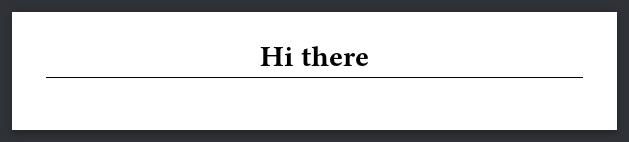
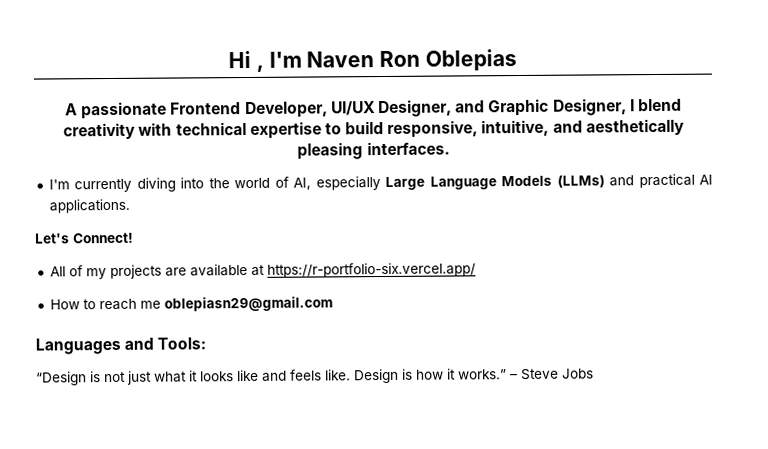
[300,46,369,66] there -> [255,49,517,72] [65,98,682,120] [63,118,685,140] [297,141,450,160] [48,173,714,193] [48,198,130,214] [35,232,134,244] [49,262,476,280] [49,296,333,312] [35,337,207,355] [36,368,594,386] , I'm Naven Ron Oblepias // A passionate Frontend Developer, UI/UX Designer, and Graphic Designer, I blend creativity with technical expertise to build responsive, intuitive, and aesthetically pleasing interfaces. // I'm currently diving into the world of AI, especially Large Language Models (LLMs) and practical AI applications. // Let's Connect! // All of my projects are available at https://r-portfolio-six.vercel.app/ // How to reach me oblepiasn29@gmail.com // Languages and Tools: // “Design is not just what it looks like and feels like. Design is how it works.” – Steve Jobs

